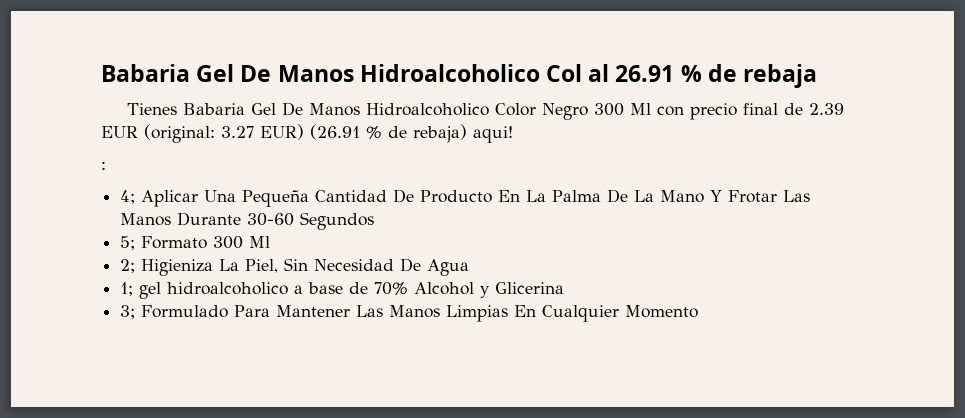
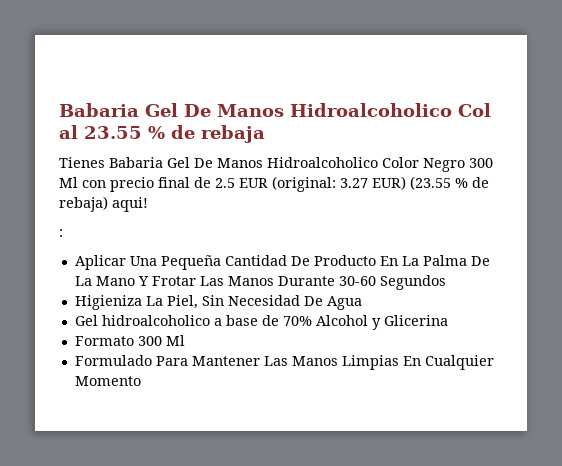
[615,65,675,82] 26.91 -> [84,126,142,139] 23.55
[808,103,844,115] 2.39 -> [215,178,235,188] 2.5
[310,124,360,140] (26.91 -> [410,176,451,190] (23.55
[120,190,136,204] 4; -> (63, 233) none
[120,236,271,250] [120,259,136,273] 5; Formato 300 Ml // 2; -> (446, 282) none
[120,282,162,299] 1; gel -> [74,315,98,326] Gel
[120,305,136,319] 3; -> [74,335,185,346] Formato 300 Ml //

